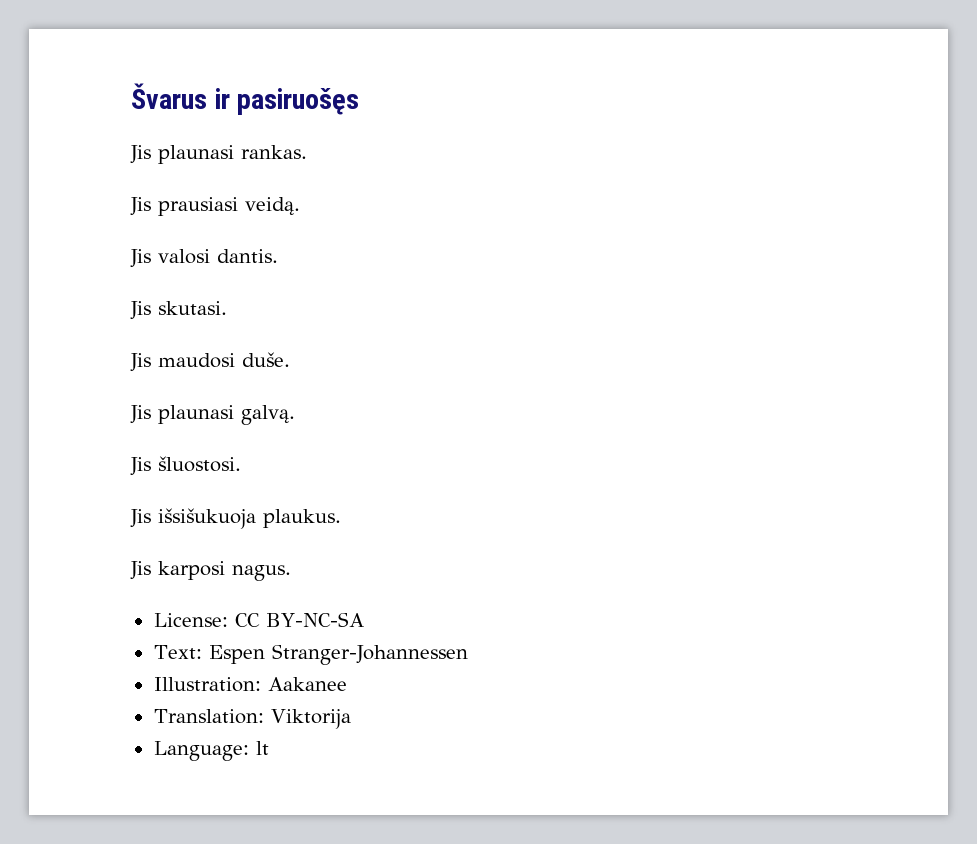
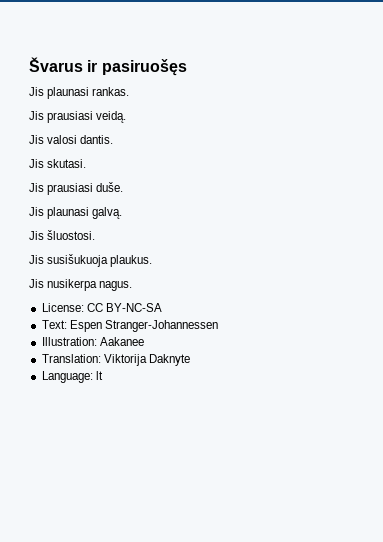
[158,353,235,368] maudosi -> [47,183,94,195] prausiasi
[158,508,256,529] išsišukuoja -> [47,254,109,267] susišukuoja
[158,561,225,580] karposi -> [47,279,98,291] nusikerpa
(351, 719) none -> [148,354,190,366] Daknyte

